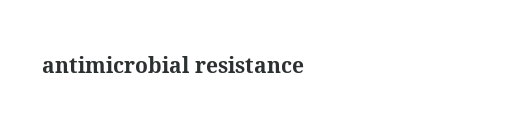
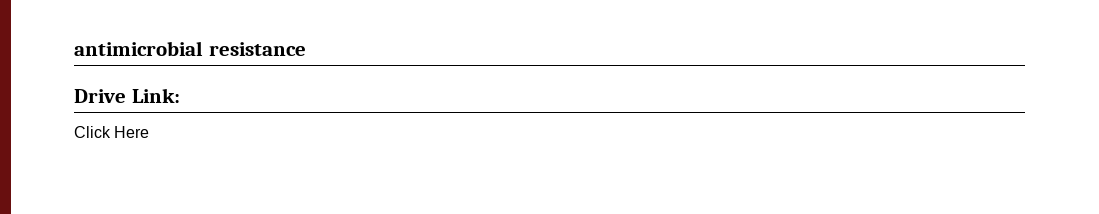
(304, 64) none -> [74,88,180,103] [74,126,150,138] // Drive Link: // Click Here

